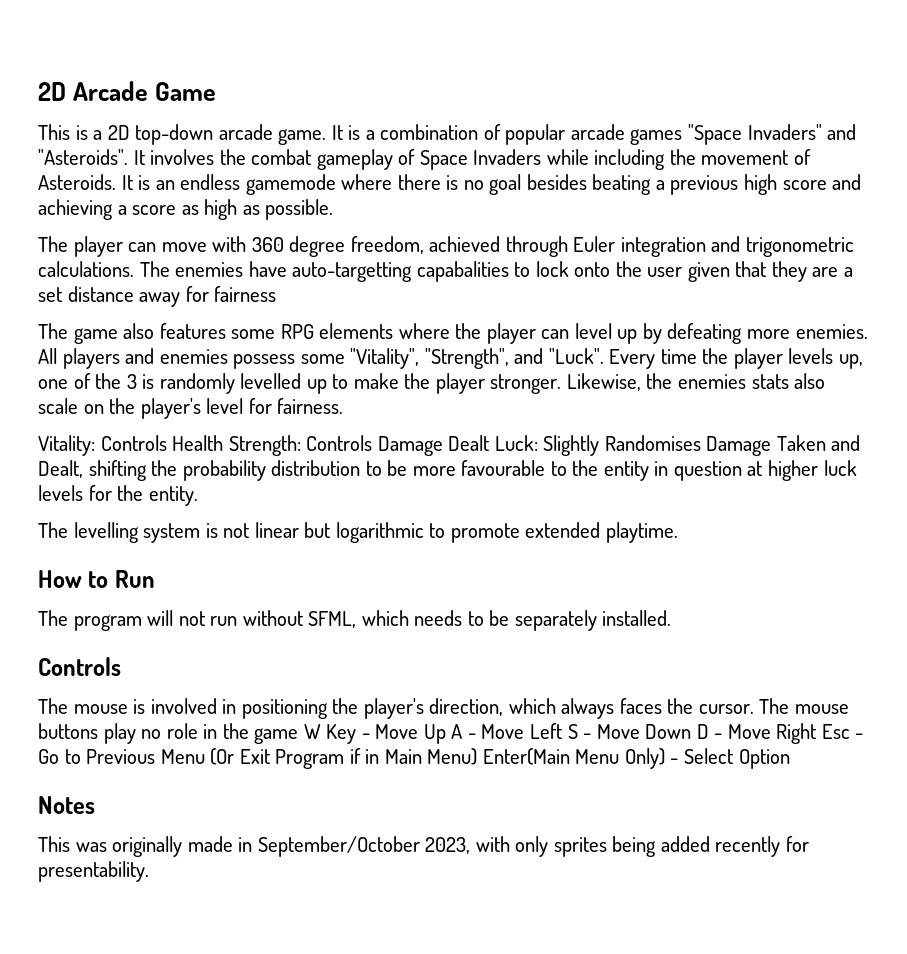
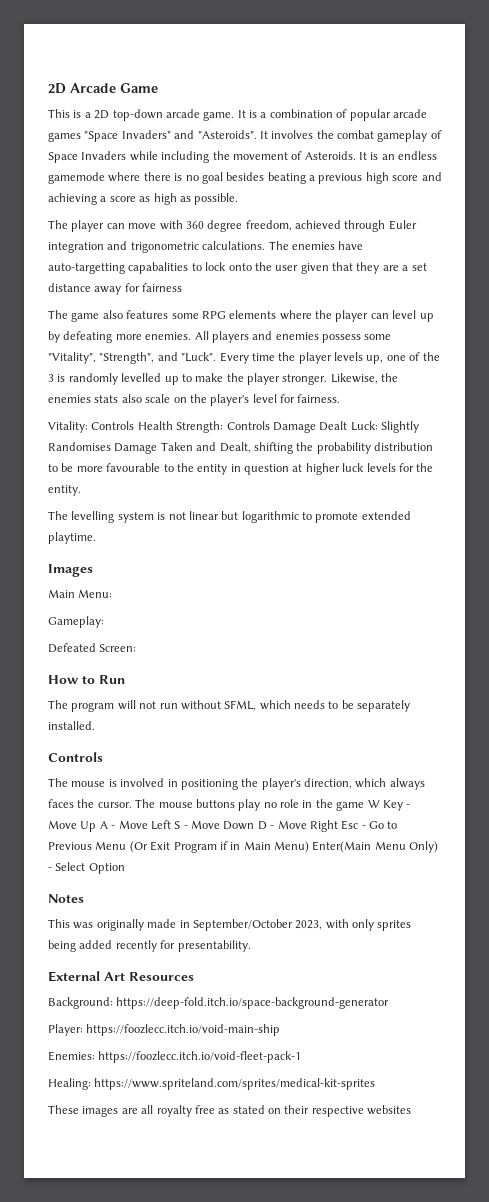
(678, 532) none -> [48,564,93,577] [48,589,113,598] [48,616,104,628] [48,643,137,653] // Images // Main Menu: // Gameplay: // Defeated Screen:
(149, 871) none -> [48,971,194,982] [48,997,390,1009] [48,1024,281,1036] [48,1051,302,1063] [48,1078,376,1090] [48,1105,412,1117] // External Art Resources // Background: https://deep-fold.itch.io/space-background-generator // Player: https://foozlecc.itch.io/void-main-ship // Enemies: https://foozlecc.itch.io/void-fleet-pack-1 // Healing: https://www.spriteland.com/sprites/medical-kit-sprites // These images are all royalty free as stated on their respective websites

